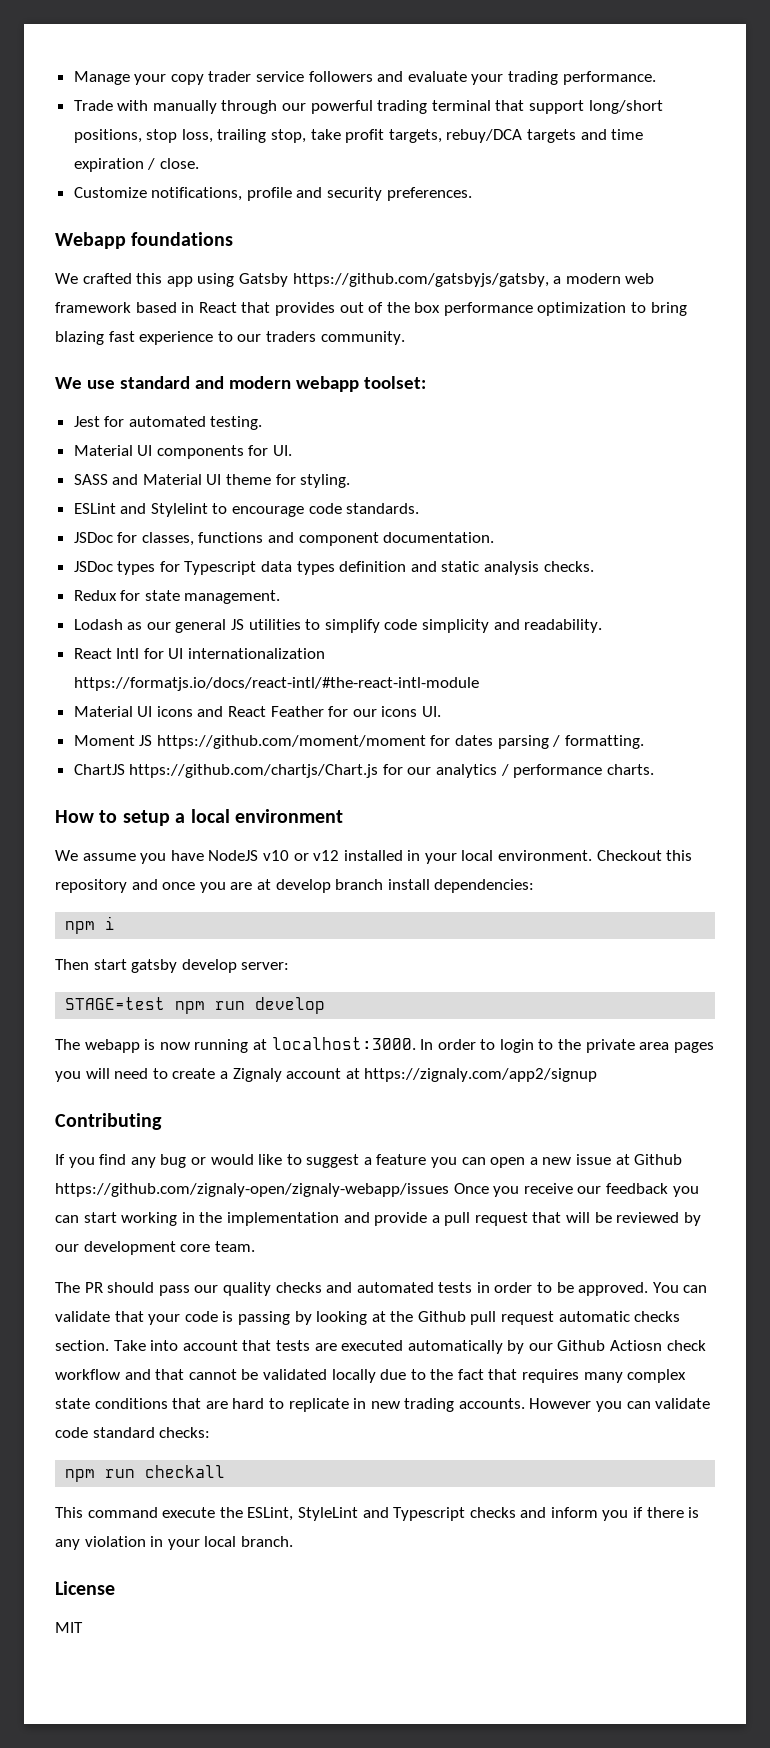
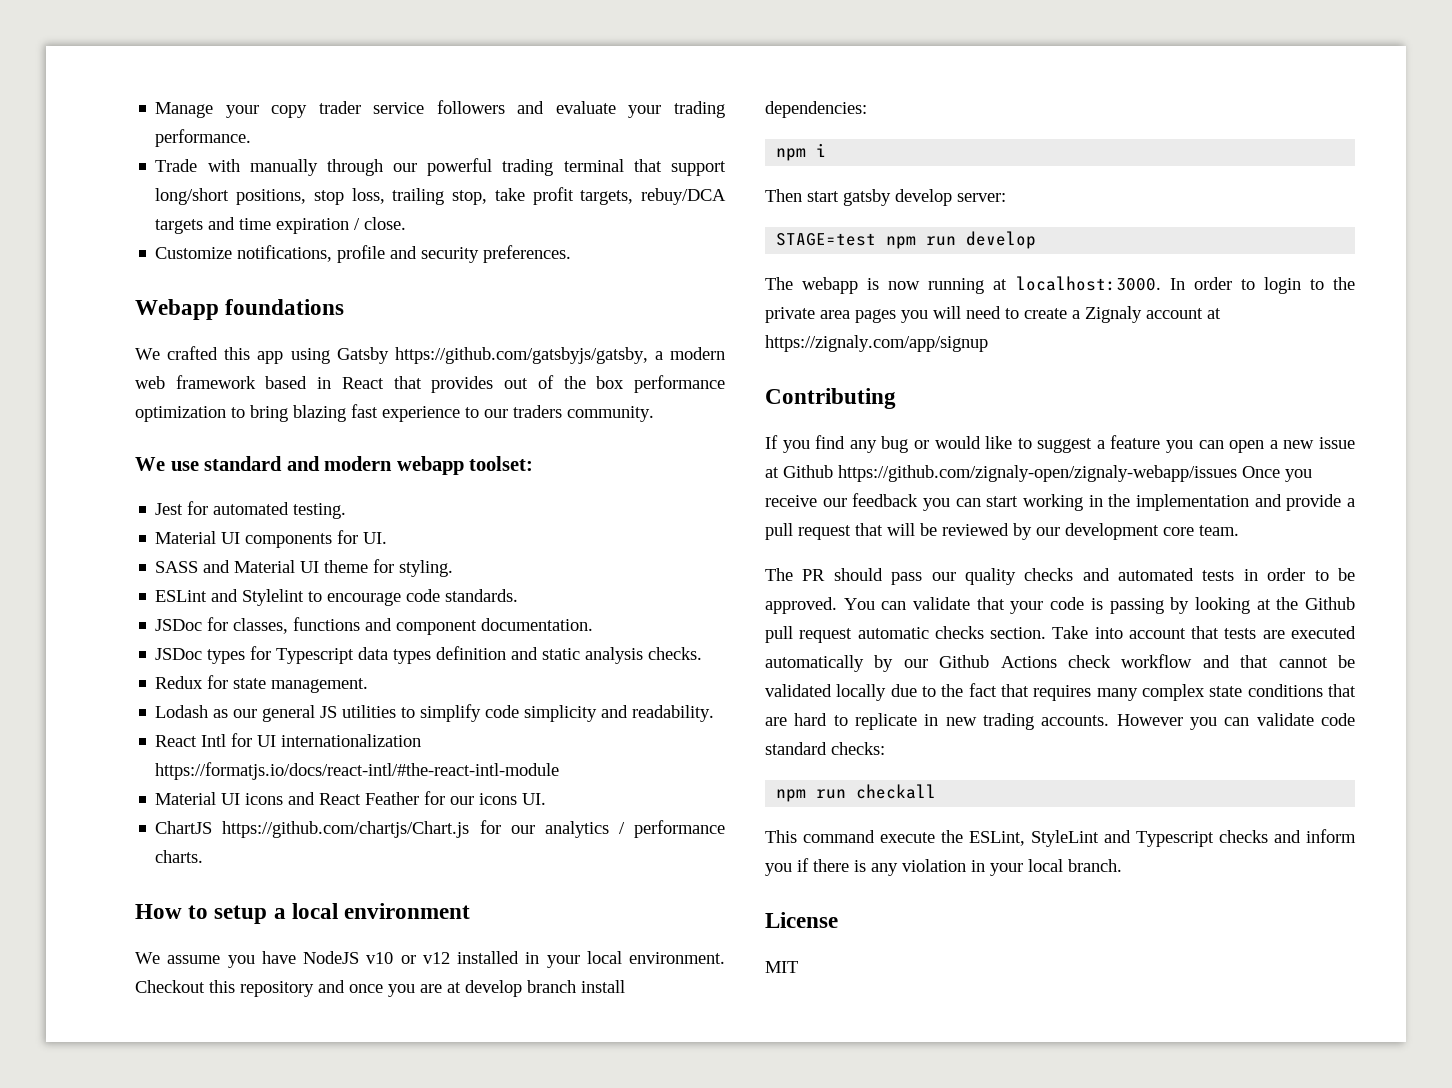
[73,735,644,749] // Moment JS https://github.com/moment/moment for dates parsing / formatting. -> (547, 799) none
[364,1068,598,1082] https://zignaly.com/app2/signup -> [765,335,988,352] https://zignaly.com/app/signup
[610,1340,663,1351] Actiosn -> [1000,656,1057,668] Actions

